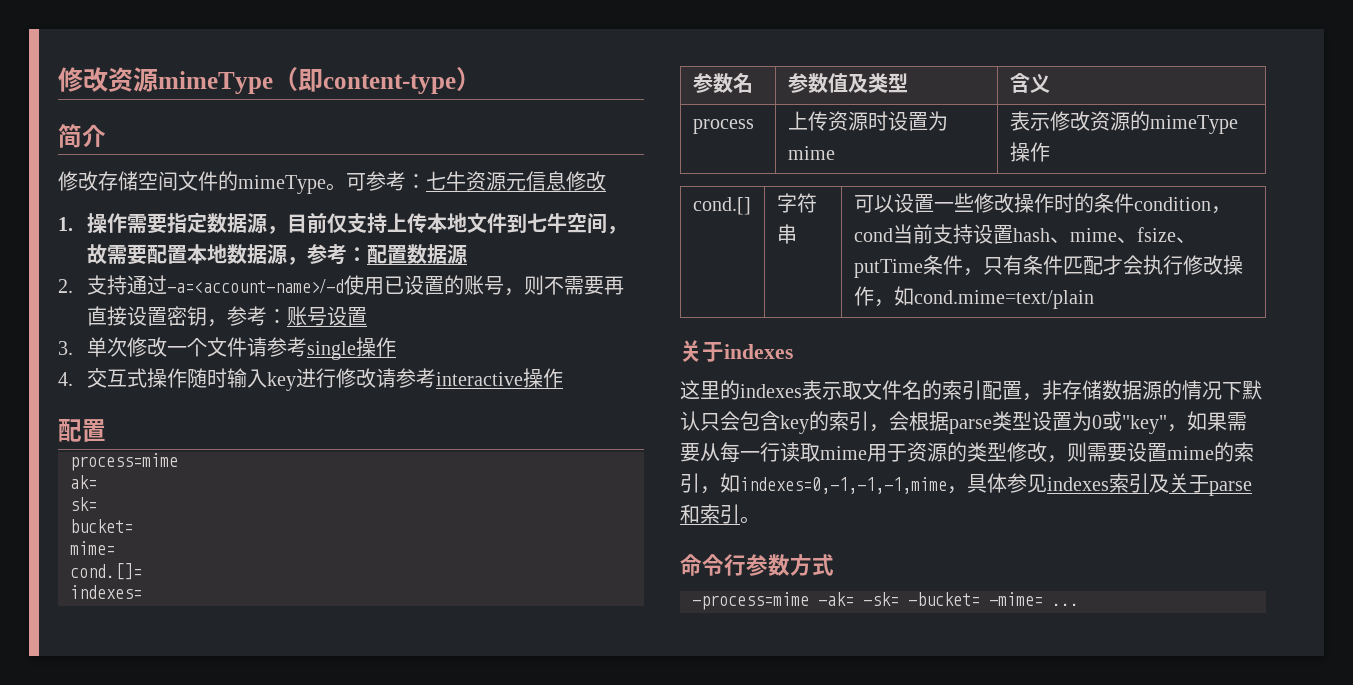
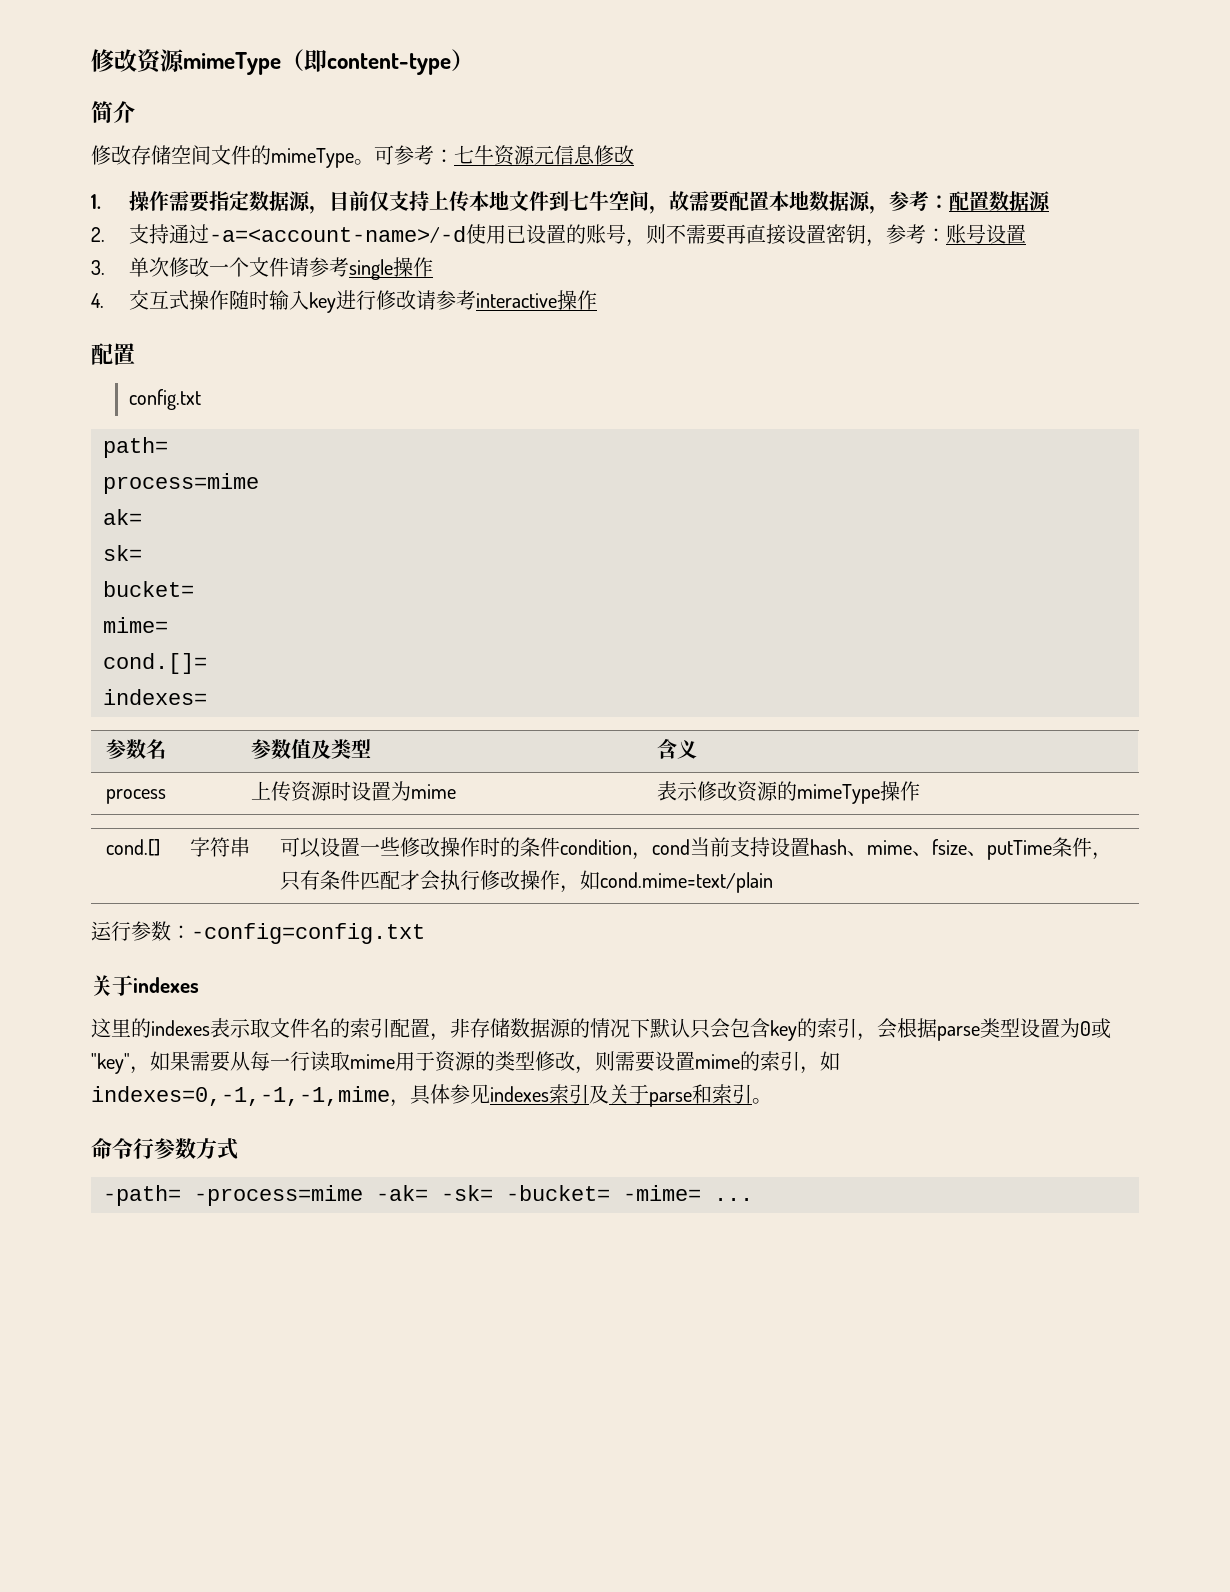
(106, 430) none -> [129,389,202,410] [103,437,168,458] // config.txt // path=
(1094, 299) none -> [91,921,425,944] // 运行参数：-config=config.txt
(834, 565) none -> [103,1185,181,1206] -path=

